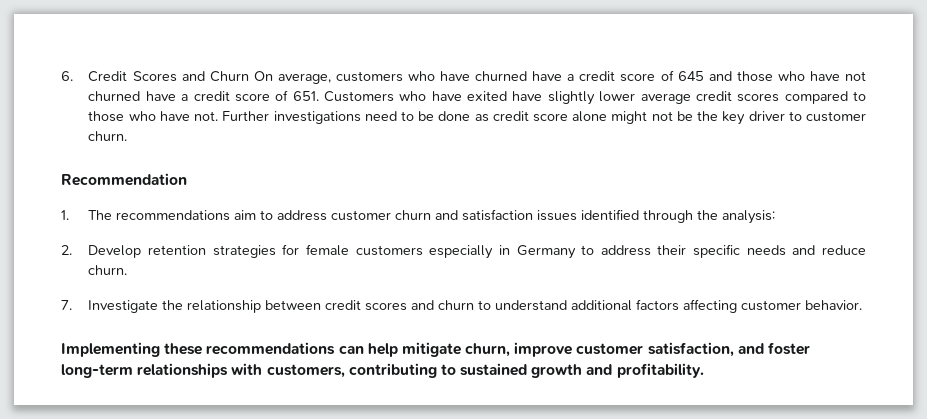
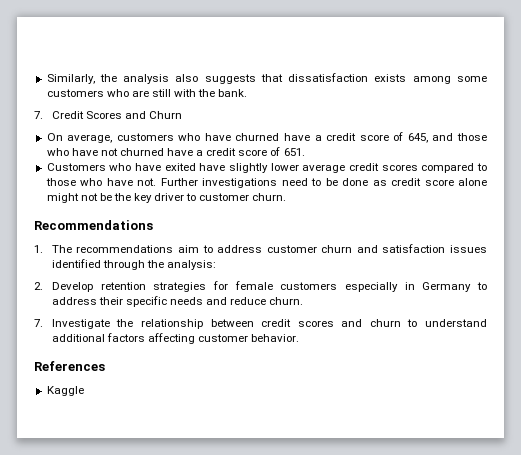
[61,71,73,81] 6. -> [46,73,488,84] [46,89,248,97] [34,111,43,119] Similarly, the analysis also suggests that dissatisfaction exists among some customers who are still with the bank. // 7.
(249, 76) none -> (183, 115) //
[677,71,704,81] 645 -> [407,133,428,143] 645,
(319, 96) none -> (305, 152) //
[61,173,187,186] Recommendation -> [34,220,153,230] Recommendations
[61,342,811,357] [61,363,704,378] Implementing these recommendations can help mitigate churn, improve customer satisfaction, and foster long-term relationships with customers, contributing to sustained growth and profitability. -> [34,361,105,371] [46,386,84,396] References // Kaggle

